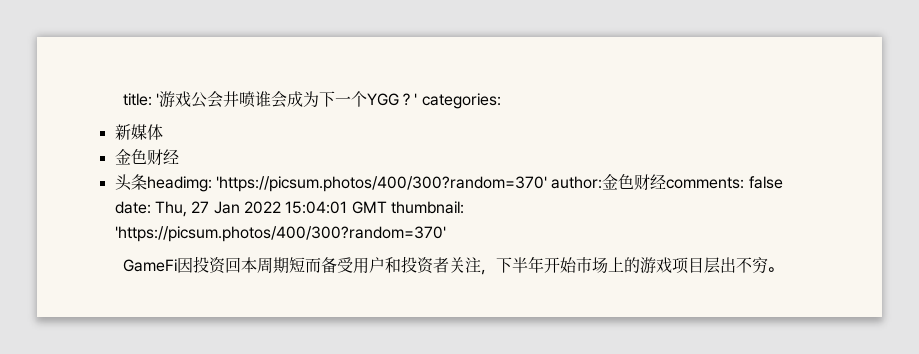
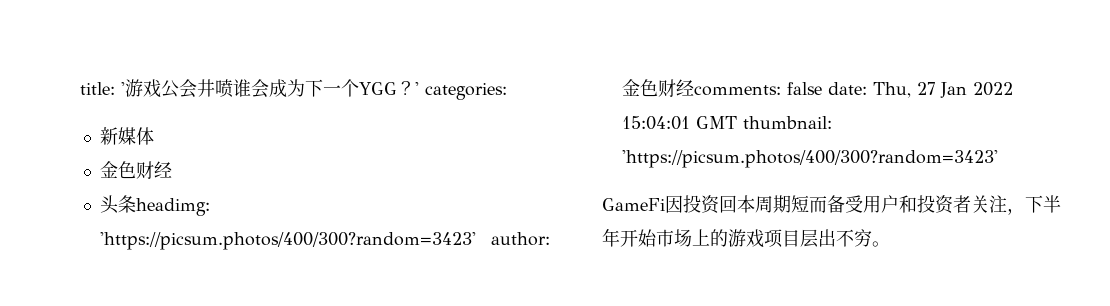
[215,176,547,192] 'https://picsum.photos/400/300?random=370' -> [99,232,476,250] 'https://picsum.photos/400/300?random=3423'
[114,226,446,242] 'https://picsum.photos/400/300?random=370' -> [621,150,998,168] 'https://picsum.photos/400/300?random=3423'

